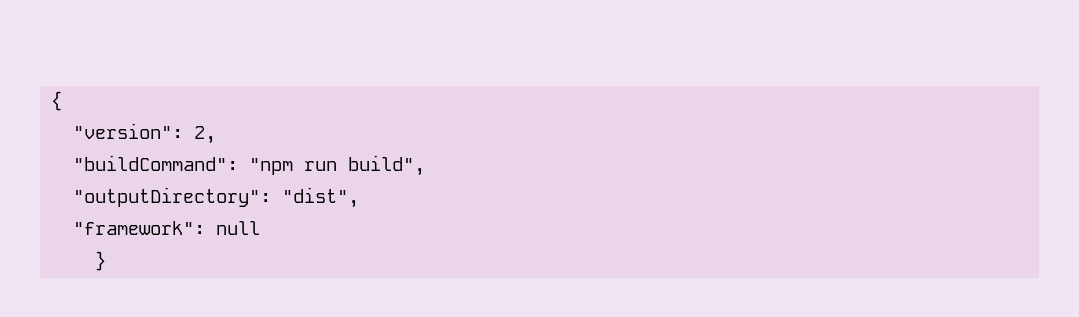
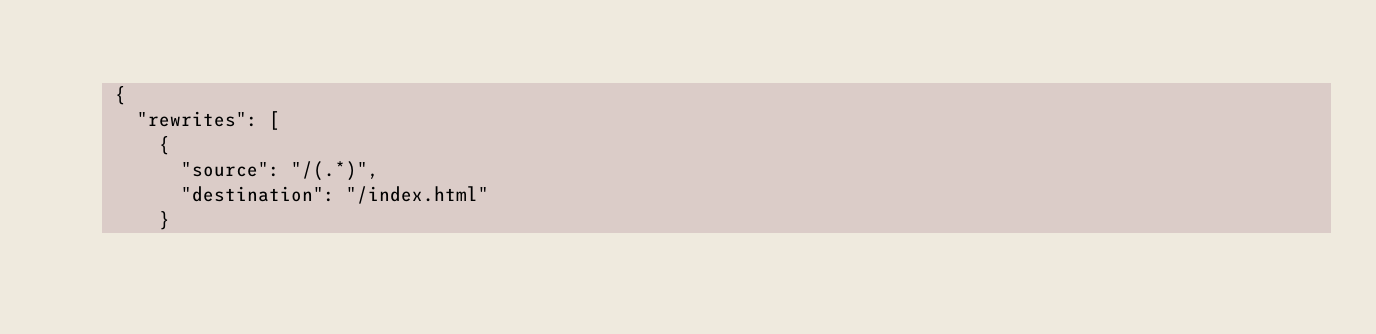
[50,91,62,111] [72,123,216,144] [72,155,425,176] [72,187,359,208] [72,221,260,235] { // "version": 2, // "buildCommand": "npm run build", // "outputDirectory": "dist", // "framework": null -> [114,86,126,105] [136,111,280,130] [158,136,170,155] [180,161,379,181] [180,186,489,204] { // "rewrites": [ // { // "source": "/(.*)", // "destination": "/index.html"

